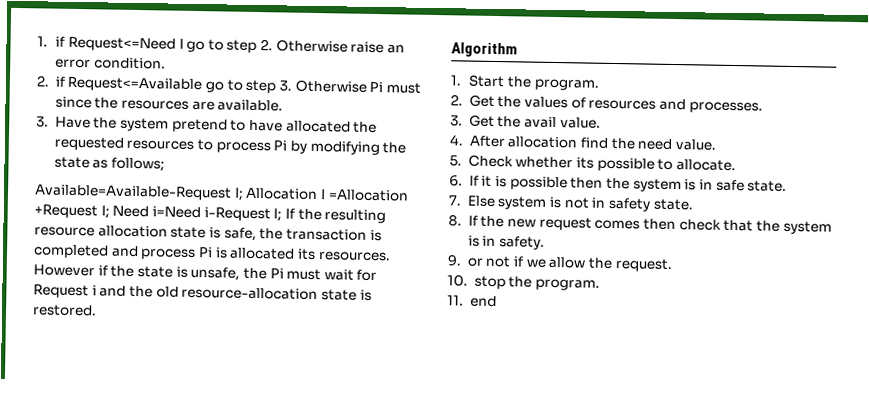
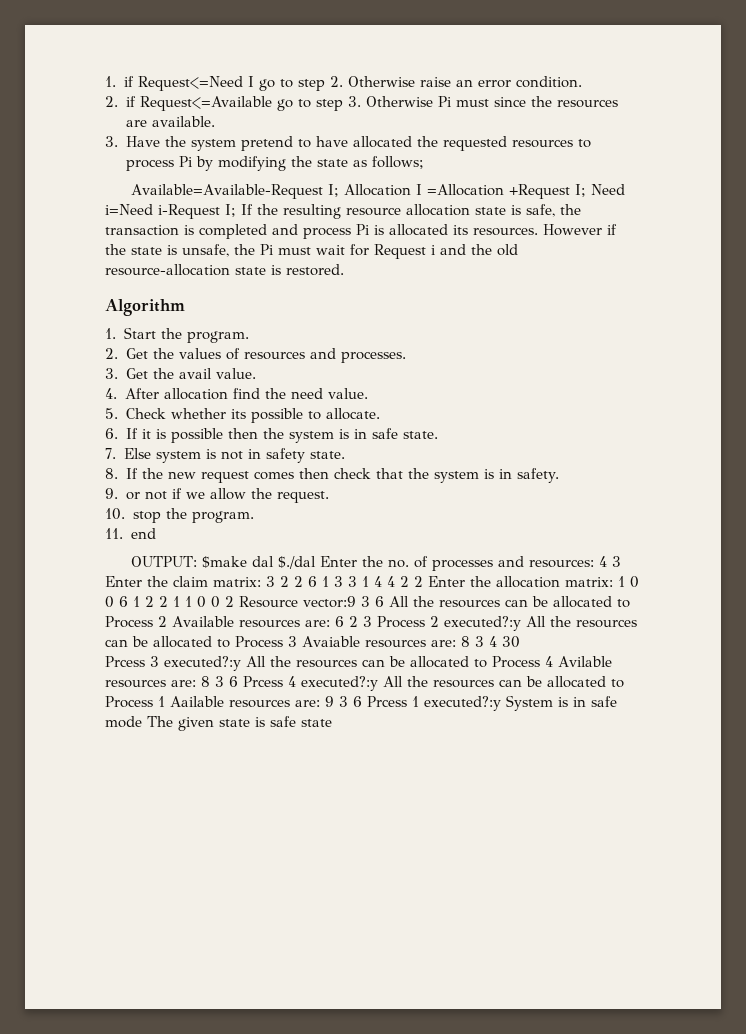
(497, 301) none -> [131,556,622,571] [105,576,639,588] [105,596,630,608] [105,616,637,631] [105,636,520,648] [105,656,612,671] [105,676,624,691] [105,695,617,711] [105,716,332,731] // OUTPUT: $make dal $./dal Enter the no. of processes and resources: 4 3 Enter the claim matrix: 3 2 2 6 1 3 3 1 4 4 2 2 Enter the allocation matrix: 1 0 0 6 1 2 2 1 1 0 0 2 Resource vector:9 3 6 All the resources can be allocated to Process 2 Available resources are: 6 2 3 Process 2 executed?:y All the resources can be allocated to Process 3 Avaiable resources are: 8 3 4 30 // Prcess 3 executed?:y All the resources can be allocated to Process 4 Avilable resources are: 8 3 6 Prcess 4 executed?:y All the resources can be allocated to Process 1 Aailable resources are: 9 3 6 Prcess 1 executed?:y System is in safe mode The given state is safe state

